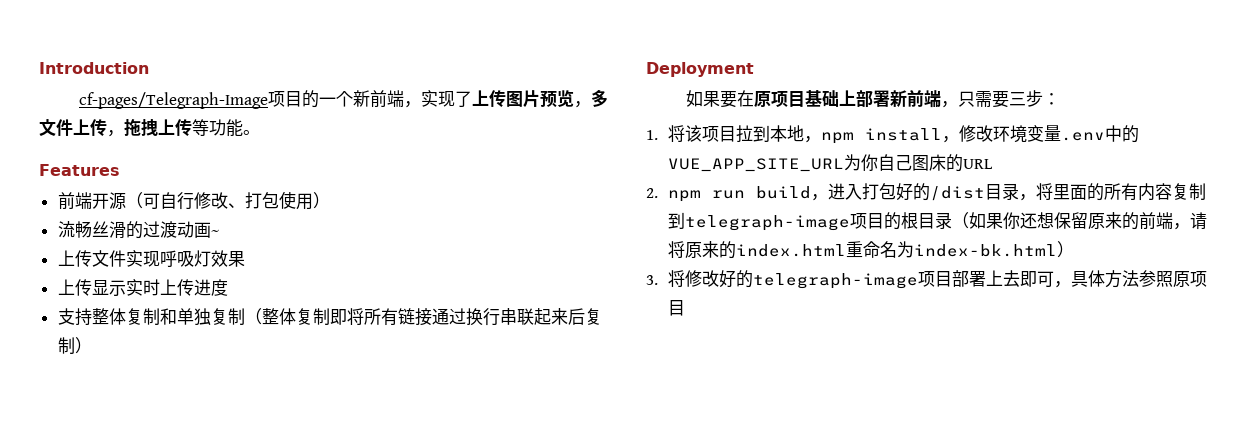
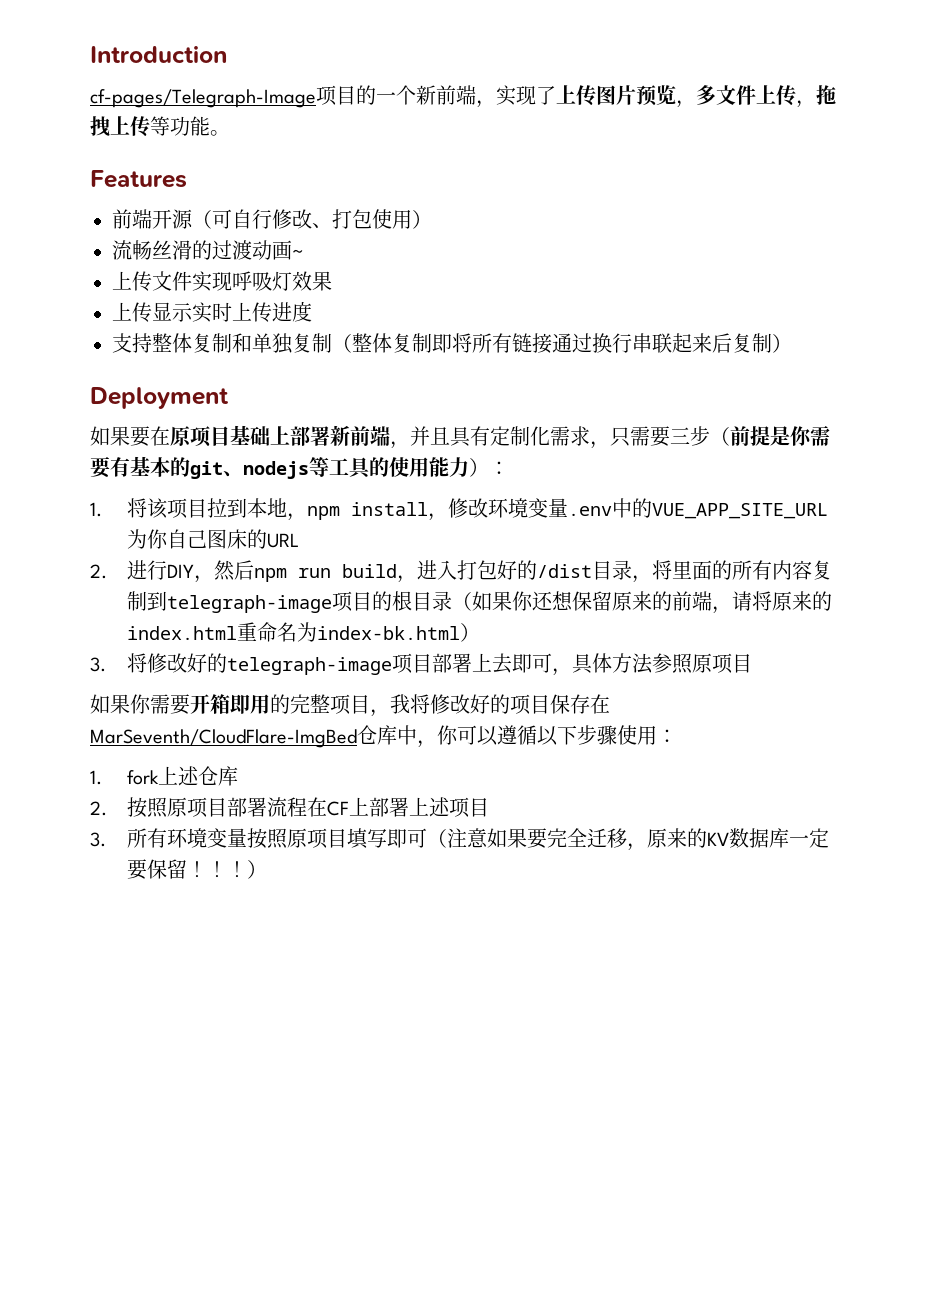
[958,90,1044,108] 只需要三步 -> [410,425,830,449] [90,456,489,479] 并且具有定制化需求，只需要三步（前提是你需要有基本的git、nodejs等工具的使用能力）
(658, 193) none -> [127,560,255,583] 进行DIY，然后
(685, 308) none -> [90,694,610,717] [90,725,677,748] [90,766,239,786] [90,797,490,818] [90,828,830,851] [127,859,268,880] // 如果你需要开箱即用的完整项目，我将修改好的项目保存在MarSeventh/CloudFlare-ImgBed仓库中，你可以遵循以下步骤使用： // 1. fork上述仓库 // 2.按照原项目部署流程在CF上部署上述项目 // 3.所有环境变量按照原项目填写即可（注意如果要完全迁移，原来的KV数据库一定要保留！！！）

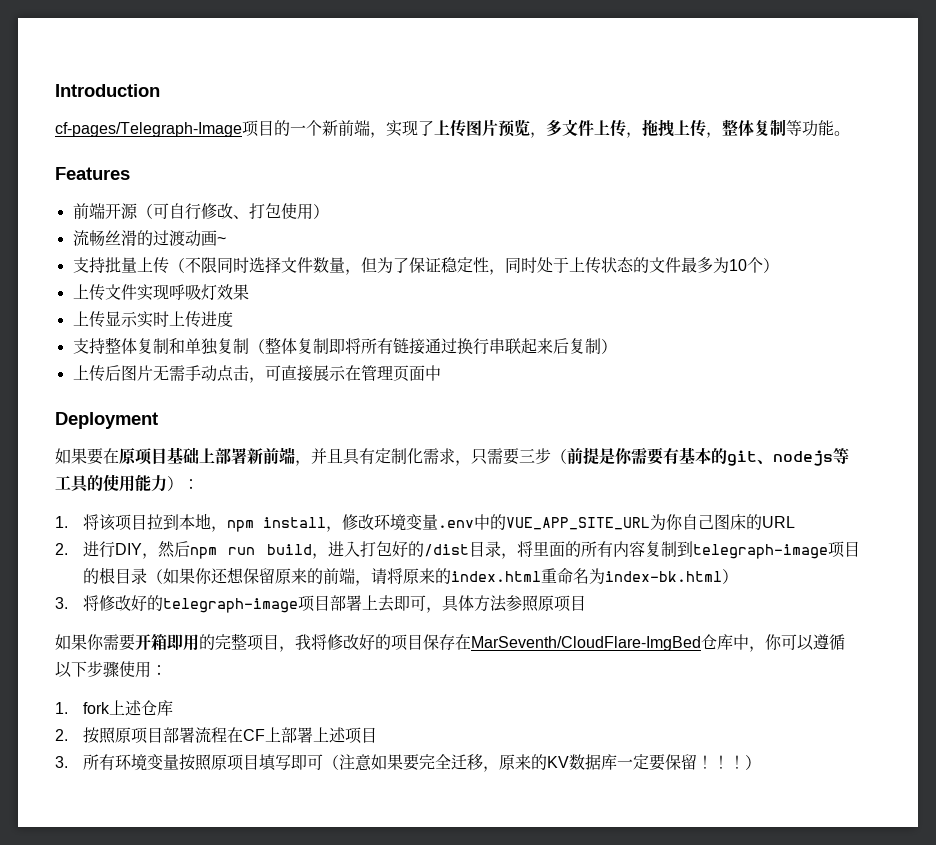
(150, 126) none -> [706,119,786,138] ，整体复制
(304, 253) none -> [72,257,779,275] // 支持批量上传（不限同时选择文件数量，但为了保证稳定性，同时处于上传状态的文件最多为10个）
(792, 343) none -> [72,365,441,383] // 上传后图片无需手动点击，可直接展示在管理页面中

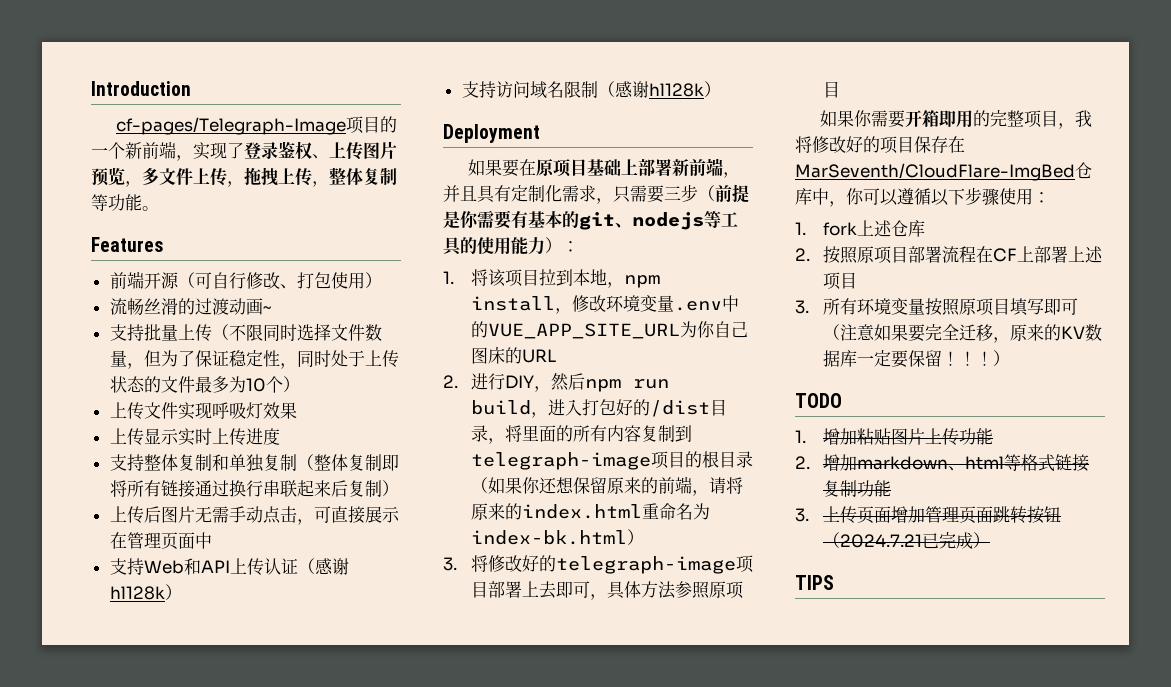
(434, 128) none -> [244,141,329,159] 登录鉴权、
(441, 373) none -> [109,558,349,576] [109,584,182,600] [461,81,721,99] // 支持Web和API上传认证（感谢hl128k） // 支持访问域名限制（感谢hl128k）
(761, 762) none -> [795,393,842,408] [795,428,993,446] [795,454,1089,472] [822,480,891,497] [795,506,1061,524] [822,532,990,549] [795,575,834,590] // TODO // 1.增加粘贴图片上传功能 // 2.增加markdown、html等格式链接复制功能 // 3.上传页面增加管理页面跳转按钮（2024.7.21已完成） // TIPS

